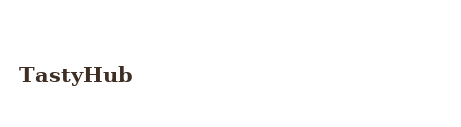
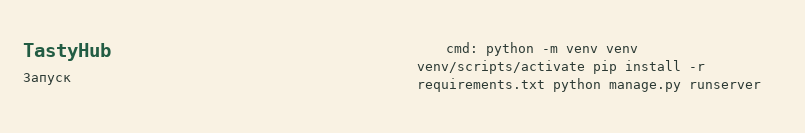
(133, 76) none -> [23,73,71,85] [445,42,638,56] [417,60,705,74] [417,78,761,92] // Запуск // cmd: python -m venv venv venv/scripts/activate pip install -r requirements.txt python manage.py runserver

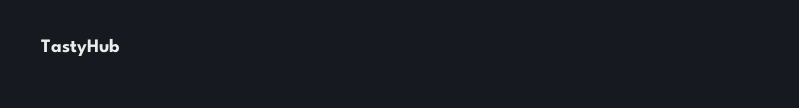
[23,73,71,85] [445,42,638,56] [417,60,705,74] [417,78,761,92] // Запуск // cmd: python -m venv venv venv/scripts/activate pip install -r requirements.txt python manage.py runserver -> (120, 47) none

